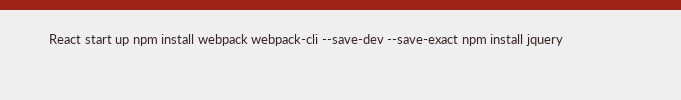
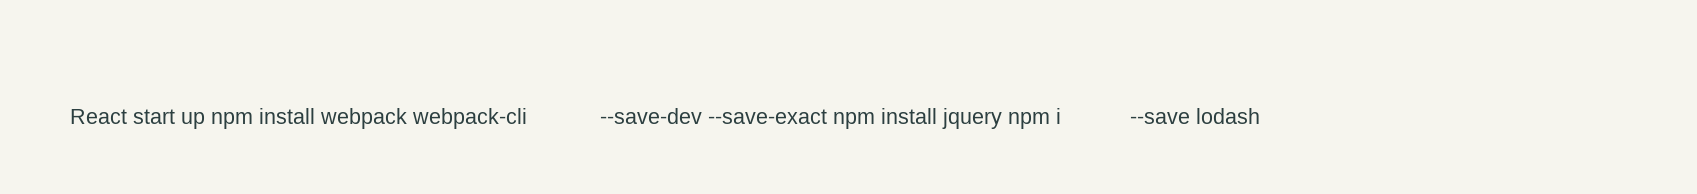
(563, 40) none -> [1008,108,1260,129] npm i --save lodash

